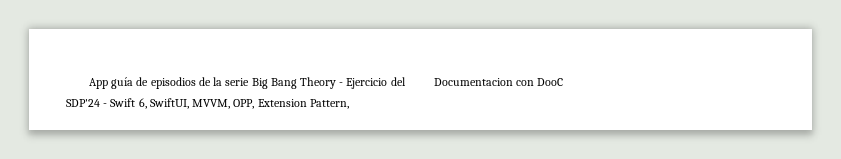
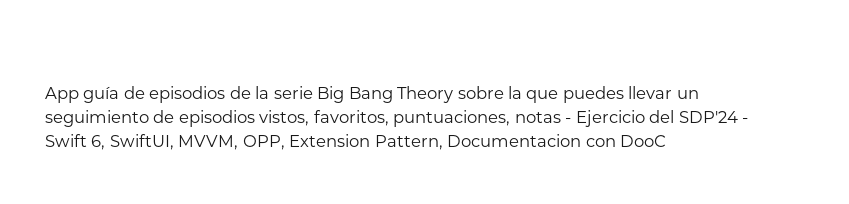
(337, 83) none -> [457,86,699,103] [45,110,561,127] sobre la que puedes llevar un seguimiento de episodios vistos, favoritos, puntuaciones, notas

